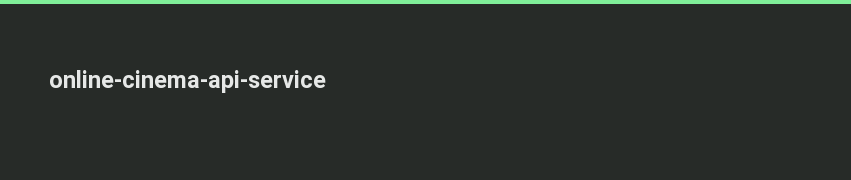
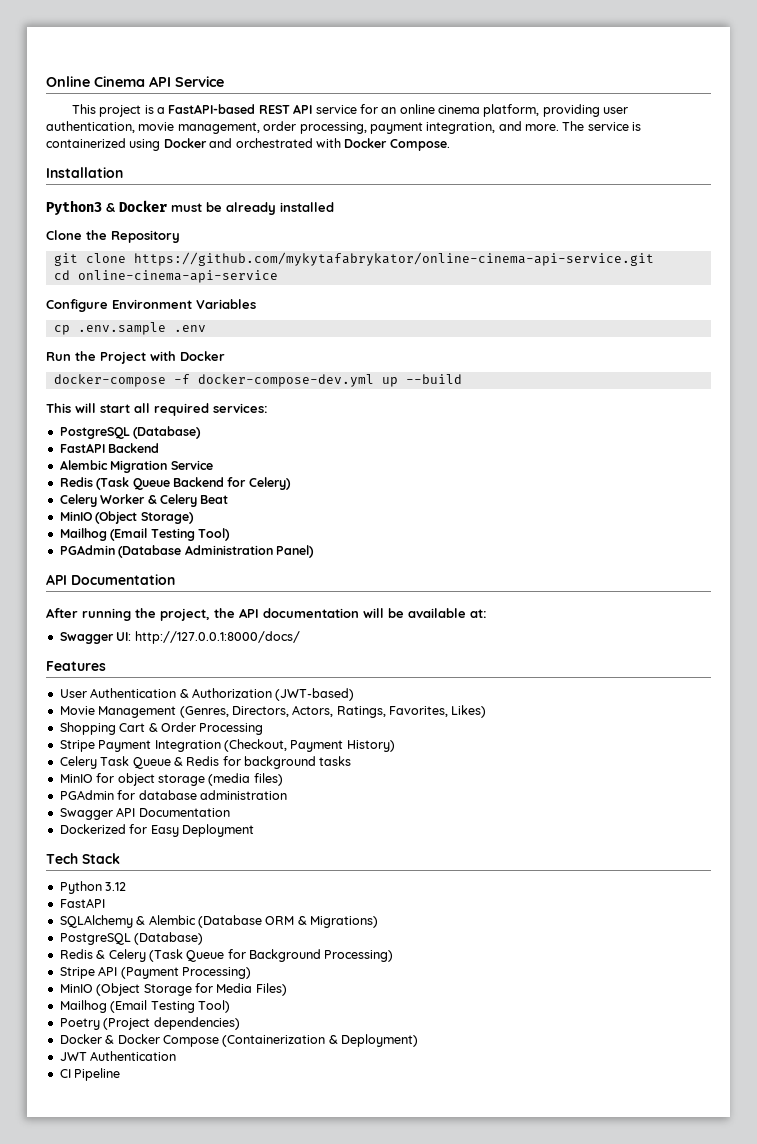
[49,70,326,93] online-cinema-api-service -> [46,76,224,87] [71,104,629,117] [46,121,642,134] [46,138,450,151] [46,167,123,178] [46,200,334,215] [46,230,180,243] [53,252,654,266] [53,270,278,283] [46,299,256,312] [53,322,206,335] [46,351,225,364] [53,374,462,387] [46,403,268,416] [59,426,202,439] [59,443,160,453] [59,460,213,473] [59,477,291,490] [59,494,229,507] [59,511,194,524] [59,528,230,541] [59,545,314,558] [46,574,175,585] [46,608,487,621] [59,631,300,644] [46,661,106,671] [59,688,355,701] [59,705,487,718] [59,722,264,735] [59,739,395,752] [59,756,352,769] [59,773,283,786] [59,790,287,800] [59,807,230,820] [59,824,254,837] [46,853,120,864] [59,881,127,894] [59,898,105,908] [59,915,378,928] [59,932,204,945] [59,949,394,962] [59,966,251,979] [59,983,287,996] [59,1000,230,1013] [59,1017,240,1030] [59,1034,418,1047] [59,1051,177,1061] [59,1068,121,1081] Online Cinema API Service // This project is a FastAPI-based REST API service for an online cinema platform, providing user authentication, movie management, order processing, payment integration, and more. The service is containerized using Docker and orchestrated with Docker Compose. // Installation // Python3 & Docker must be already installed // Clone the Repository // git clone https://github.com/mykytafabrykator/online-cinema-api-service.git // cd online-cinema-api-service // Configure Environment Variables // cp .env.sample .env // Run the Project with Docker // docker-compose -f docker-compose-dev.yml up --build // This will start all required services: // PostgreSQL (Database) // FastAPI Backend // Alembic Migration Service // Redis (Task Queue Backend for Celery) // Celery Worker & Celery Beat // MinIO (Object Storage) // Mailhog (Email Testing Tool) // PGAdmin (Database Administration Panel) // API Documentation // After running the project, the API documentation will be available at: // Swagger UI: http://127.0.0.1:8000/docs/ // Features // User Authentication & Authorization (JWT-based) // Movie Management (Genres, Directors, Actors, Ratings, Favorites, Likes) // Shopping Cart & Order Processing // Stripe Payment Integration (Checkout, Payment History) // Celery Task Queue & Redis for background tasks // MinIO for object storage (media files) // PGAdmin for database administration // Swagger API Documentation // Dockerized for Easy Deployment // Tech Stack // Python 3.12 // FastAPI // SQLAlchemy & Alembic (Database ORM & Migrations) // PostgreSQL (Database) // Redis & Celery (Task Queue for Background Processing) // Stripe API (Payment Processing) // MinIO (Object Storage for Media Files) // Mailhog (Email Testing Tool) // Poetry (Project dependencies) // Docker & Docker Compose (Containerization & Deployment) // JWT Authentication // CI Pipeline

